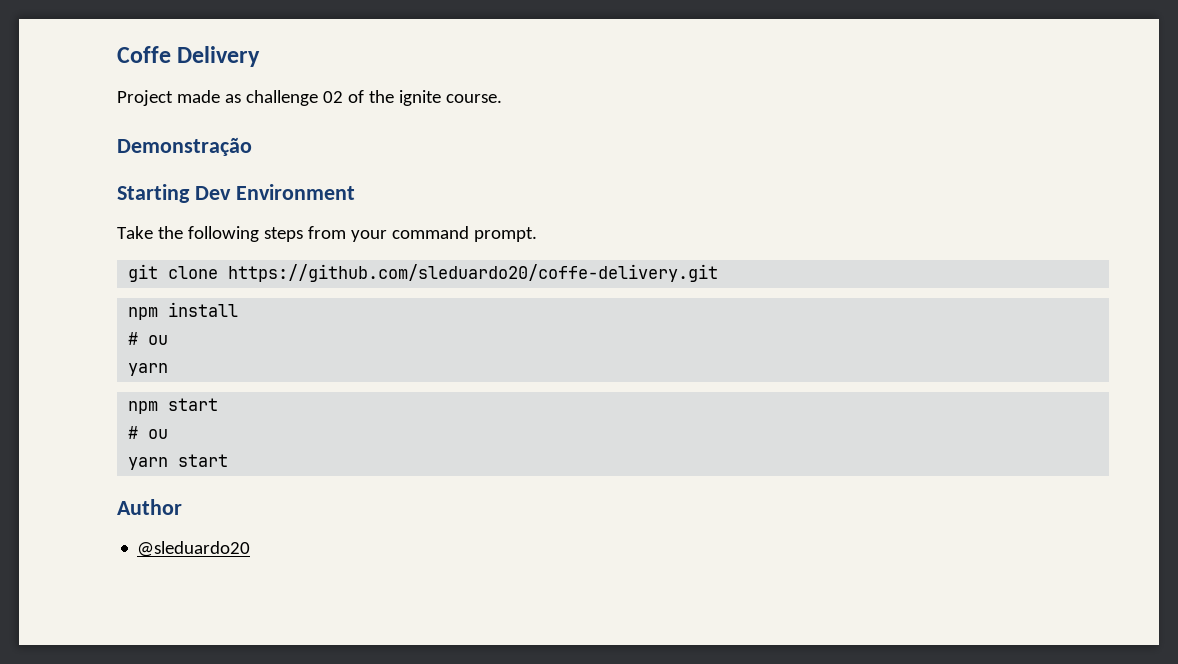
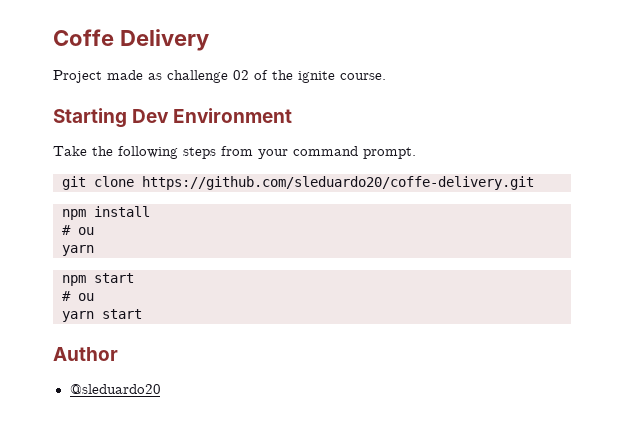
[117,137,252,156] // Demonstração -> (386, 76) none

